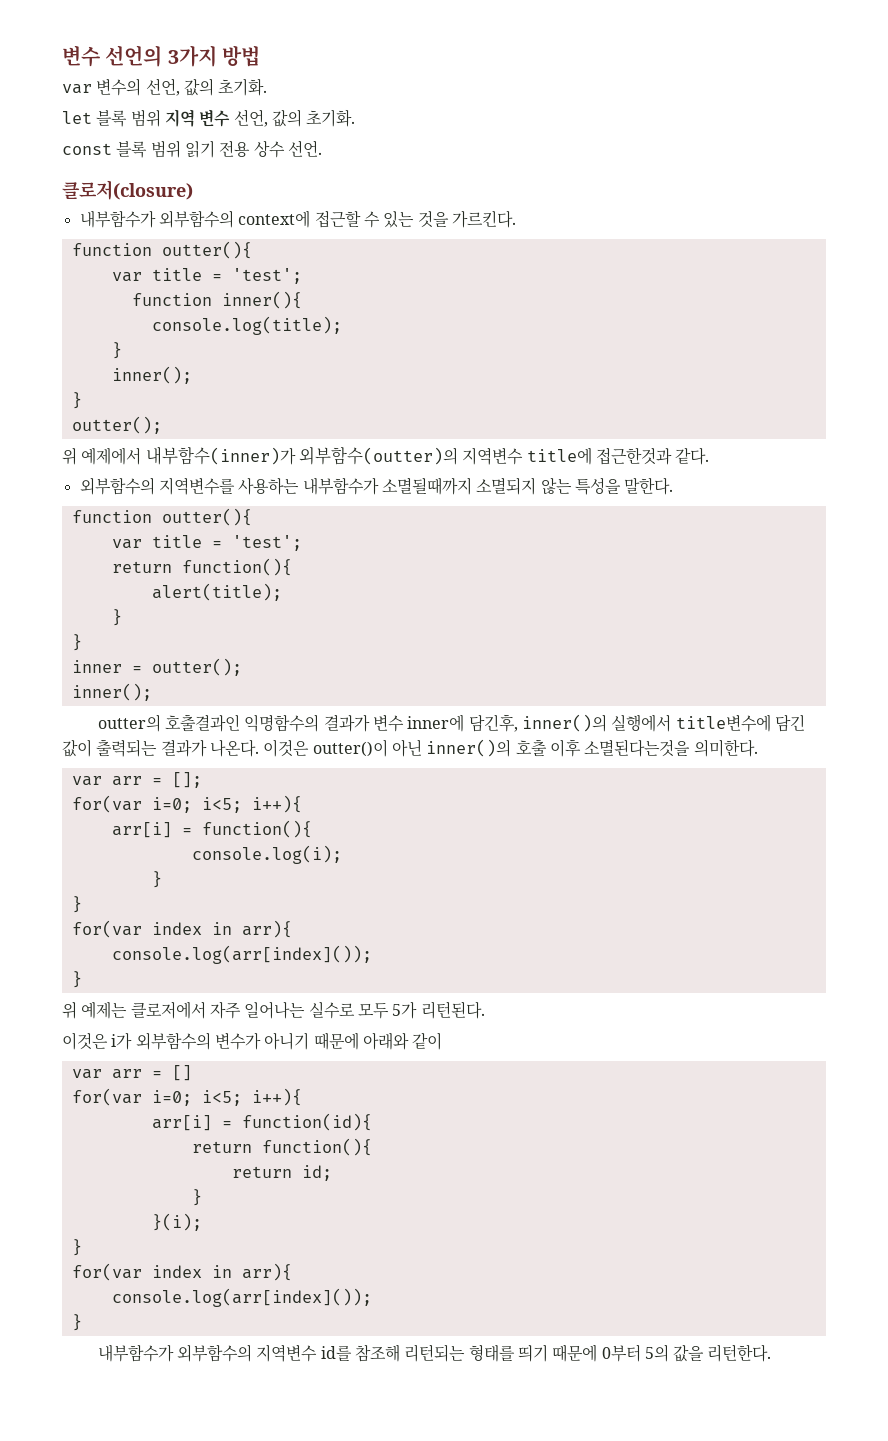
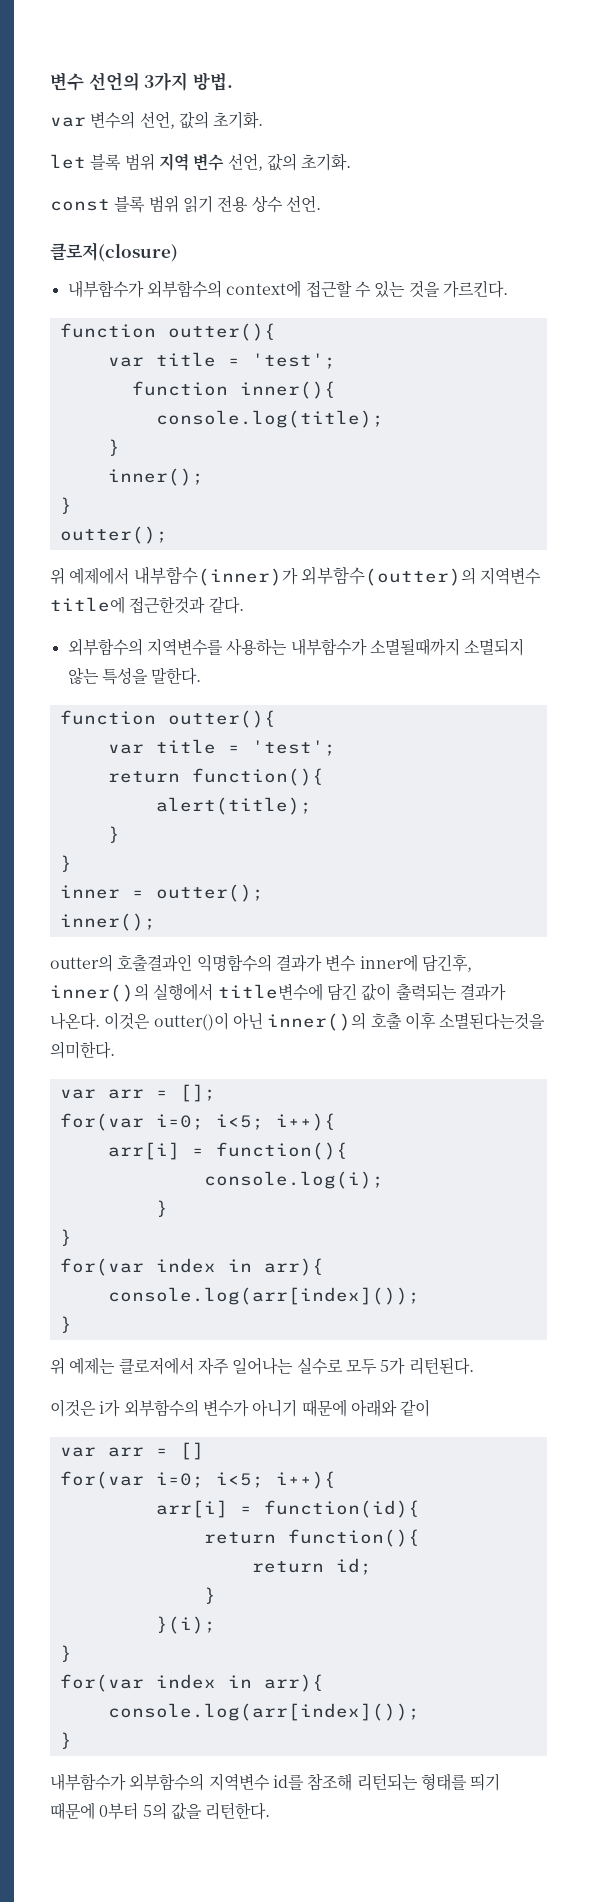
[222,45,261,67] 방법 -> [193,72,234,91] 방법.

